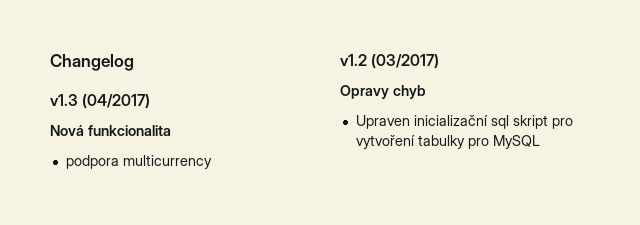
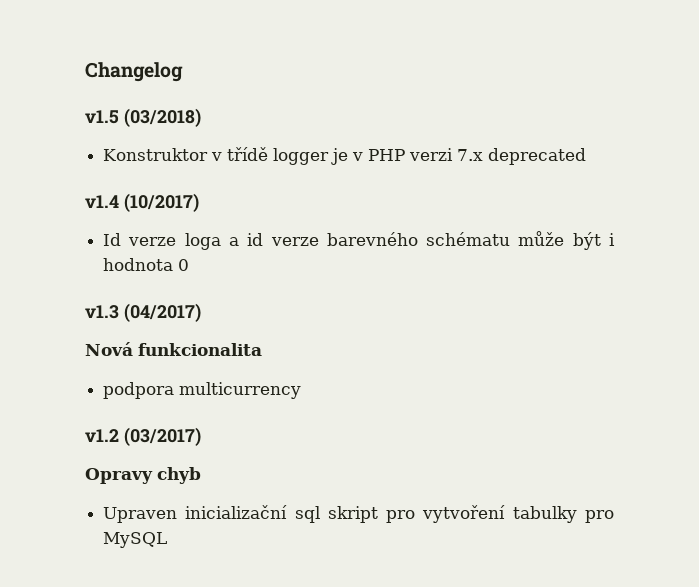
(134, 62) none -> [85,108,201,127] [103,147,587,165] [85,193,199,212] [103,231,616,250] [103,258,190,271] // v1.5 (03/2018) // Konstruktor v třídě logger je v PHP verzi 7.x deprecated // v1.4 (10/2017) // Id verze loga a id verze barevného schématu může být i hodnota 0

